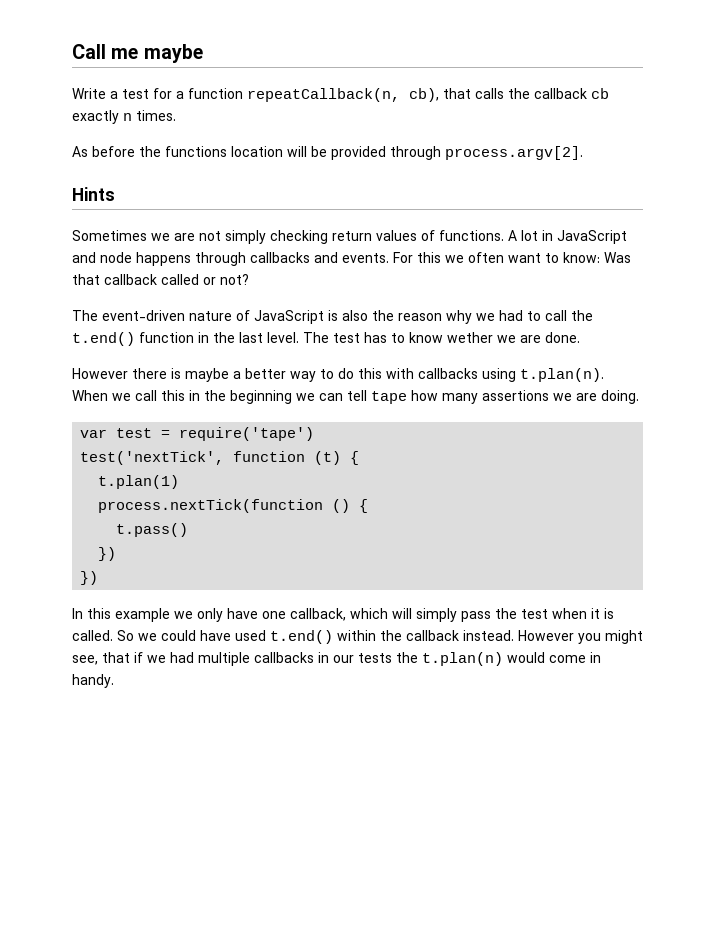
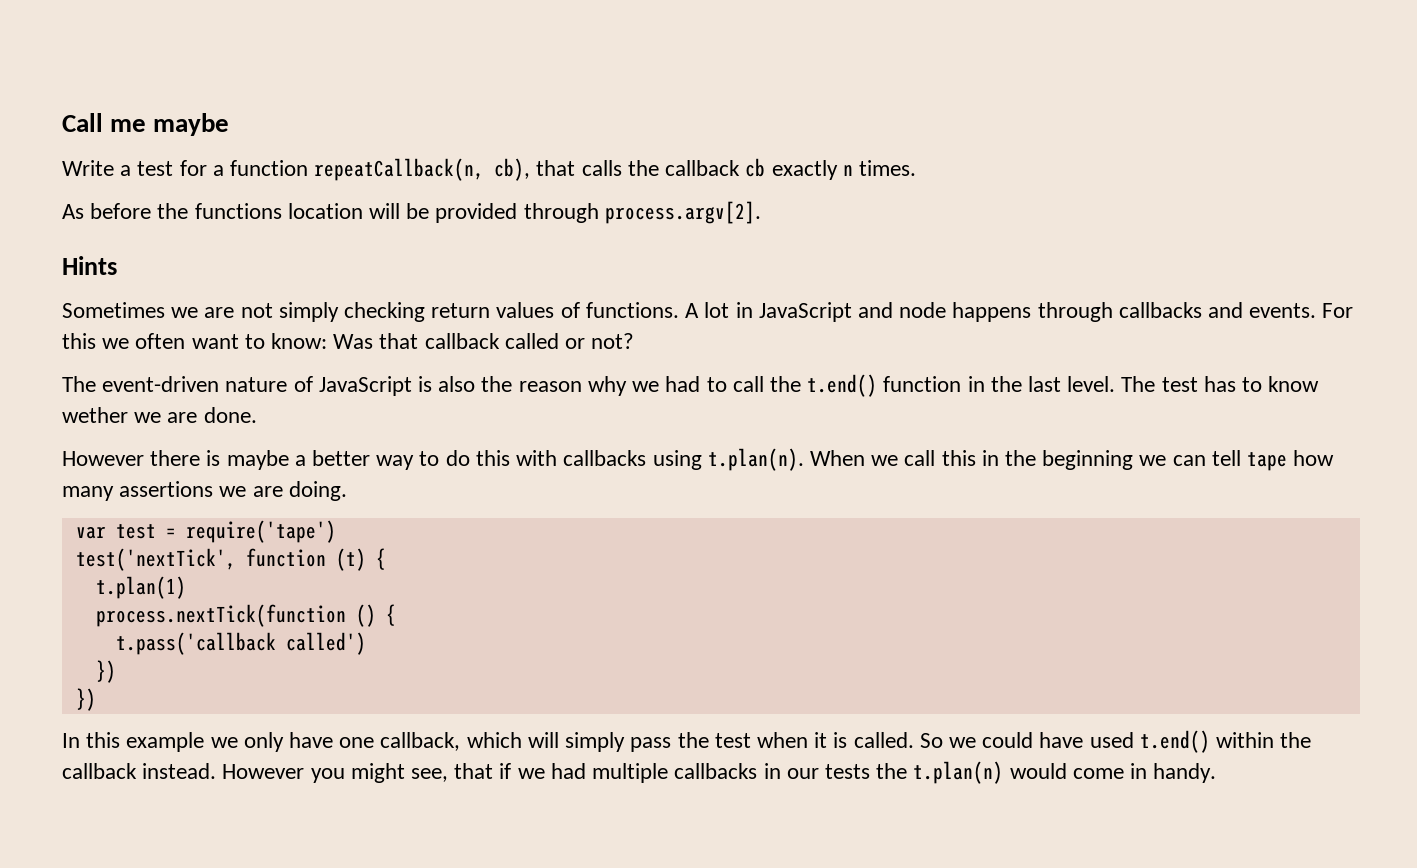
[116,523,189,537] t.pass() -> [115,632,366,655] t.pass('callback called')

